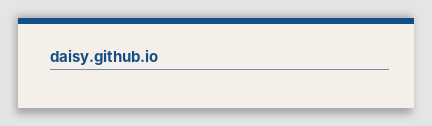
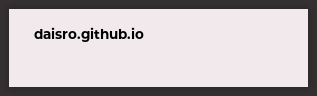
[50,49,158,65] daisy.github.io -> [34,27,144,42] daisro.github.io

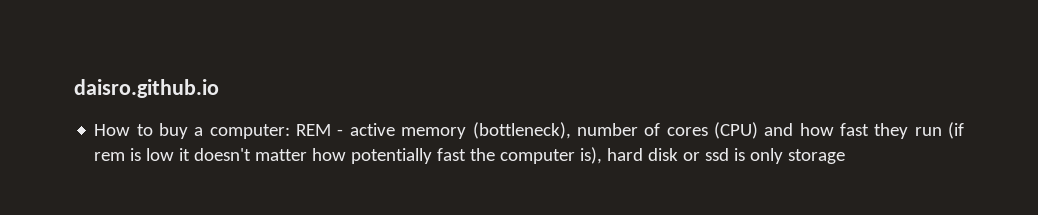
(144, 34) none -> [94,122,965,139] [94,147,846,164] // How to buy a computer: REM - active memory (bottleneck), number of cores (CPU) and how fast they run (if rem is low it doesn't matter how potentially fast the computer is), hard disk or ssd is only storage

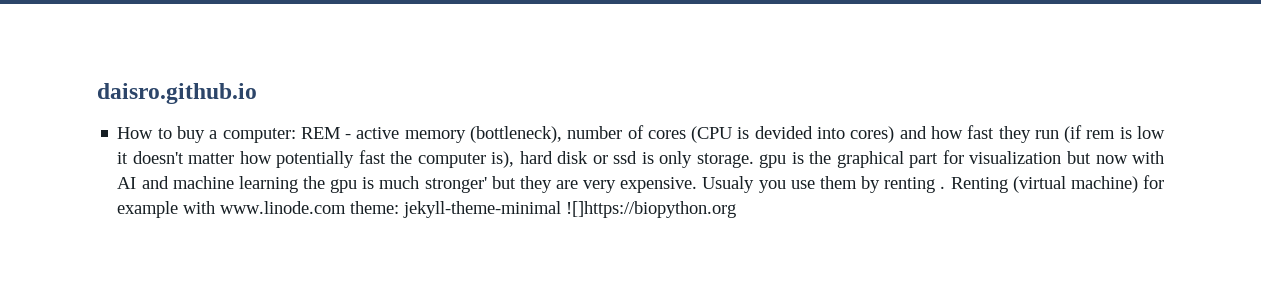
[713,122,758,139] (CPU) -> [691,126,895,143] (CPU is devided into cores)
[788,149,846,164] storage -> [696,150,1164,168] [117,175,1165,193] [117,201,737,218] storage. gpu is the graphical part for visualization but now with AI and machine learning the gpu is much stronger' but they are very expensive. Usualy you use them by renting . Renting (virtual machine) for example with www.linode.com theme: jekyll-theme-minimal ![]https://biopython.org

